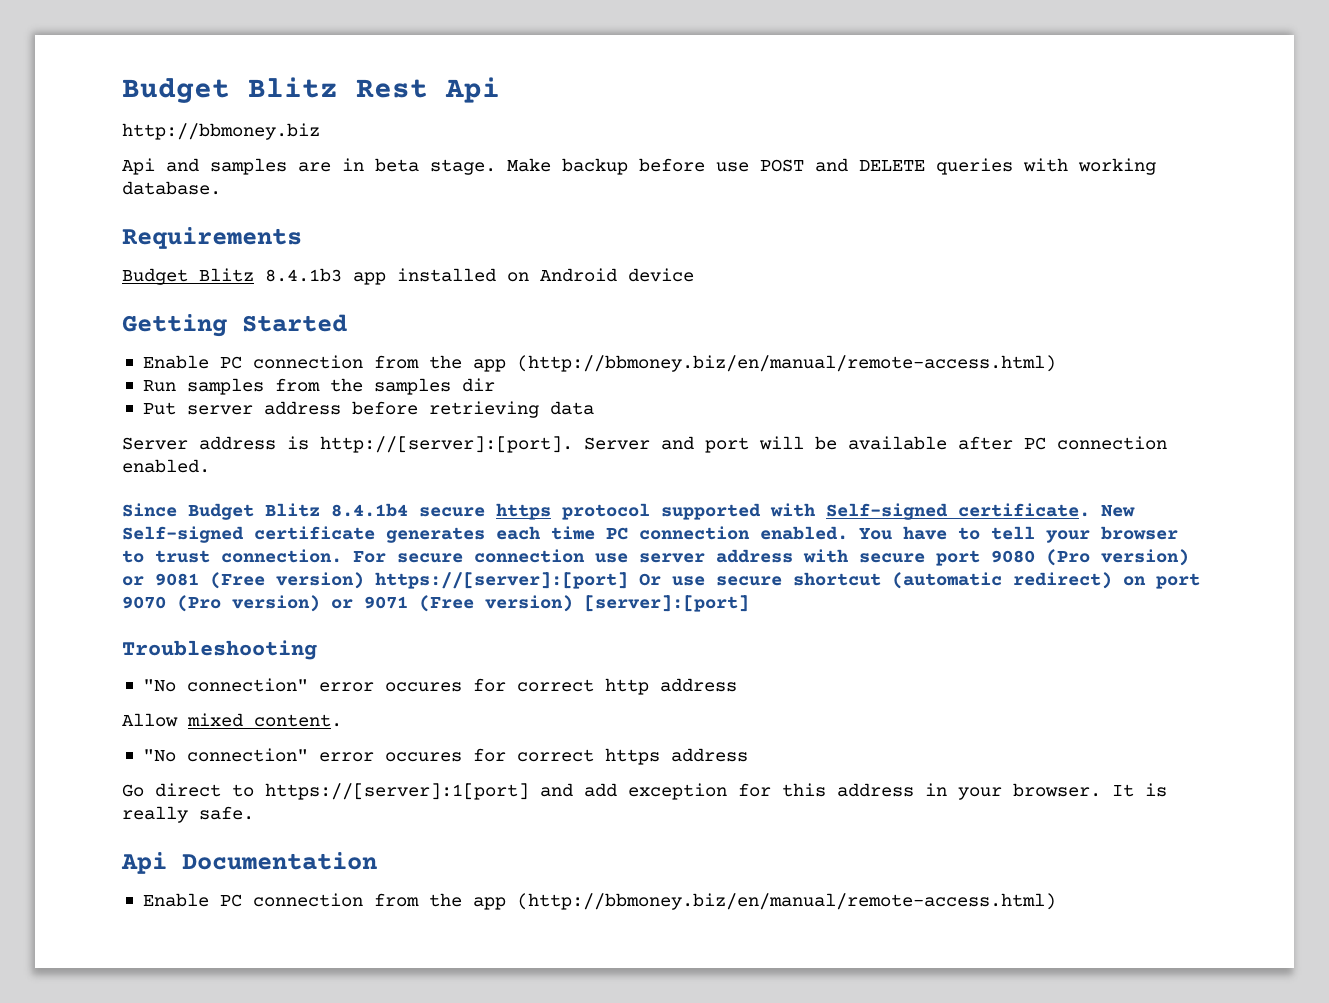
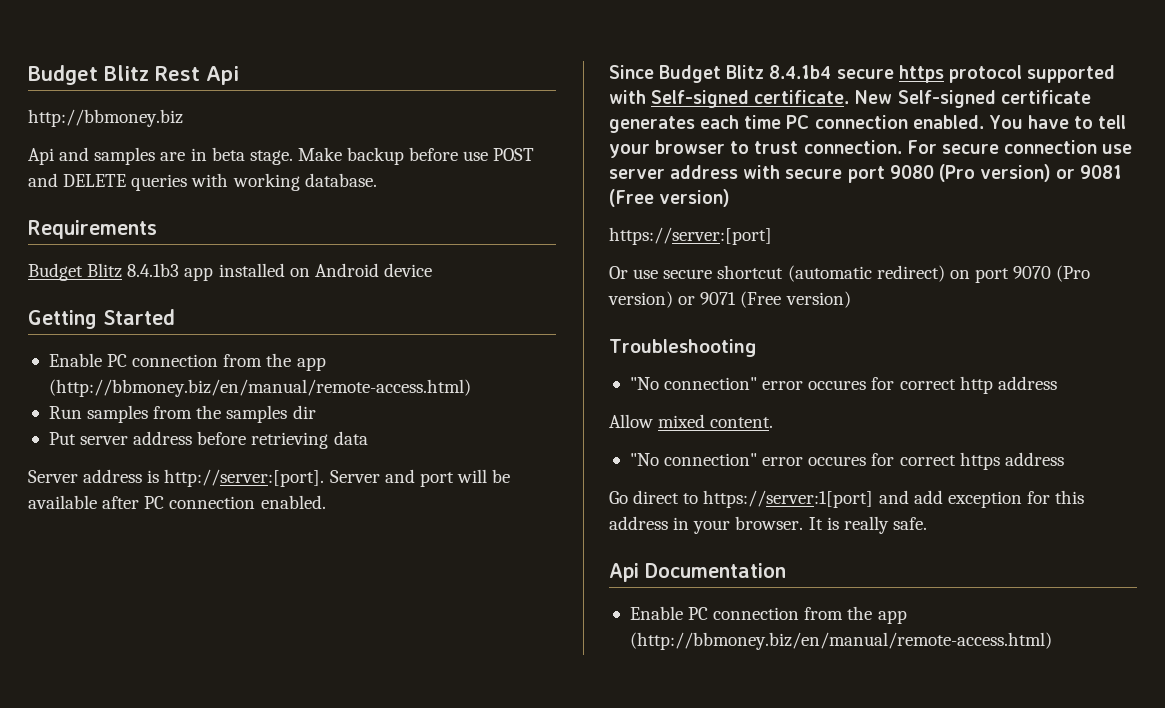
[320,436,573,453] http://[server]:[port]. -> [164,469,325,487] http://server:[port].
[375,572,628,589] https://[server]:[port] -> [609,227,772,245] // https://server:[port] //
[584,595,749,612] [server]:[port] -> (851, 299) none
[265,783,529,800] https://[server]:1[port] -> [703,490,874,508] https://server:1[port]

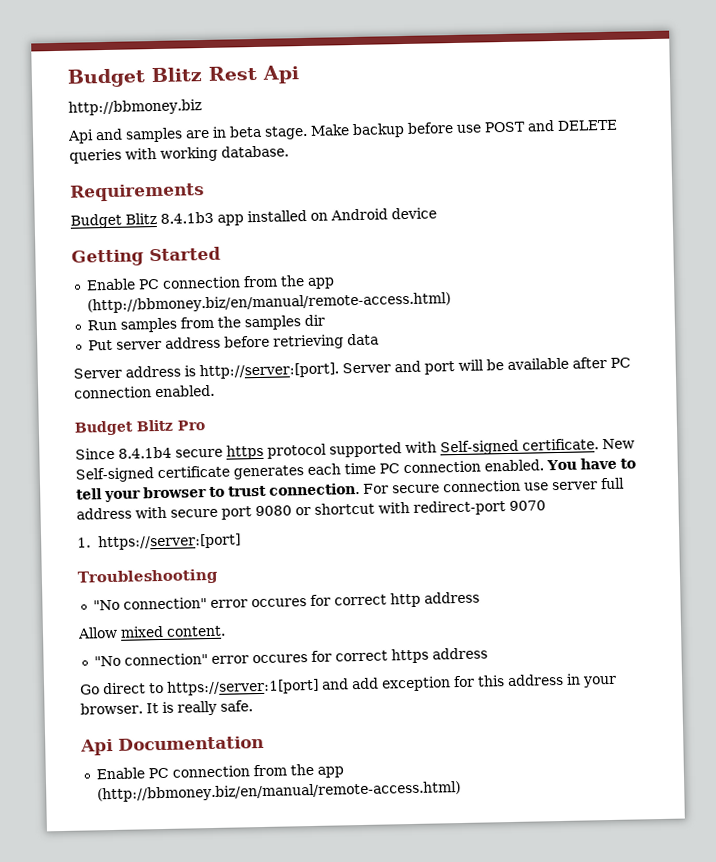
[609,65,765,83] Since Budget Blitz -> [74,419,205,436] [75,447,115,460] Budget Blitz Pro // Since
(665, 174) none -> [600,477,625,490] full
[938,164,1123,182] [609,189,731,207] [609,227,772,245] [609,265,1091,283] [608,291,851,308] (Pro version) or 9081 (Free version) // https://server:[port] // Or use secure shortcut (automatic redirect) on port 9070 (Pro version) or 9071 (Free version) -> [295,500,546,516] [77,533,242,551] or shortcut with redirect-port 9070 // 1. https://server:[port]

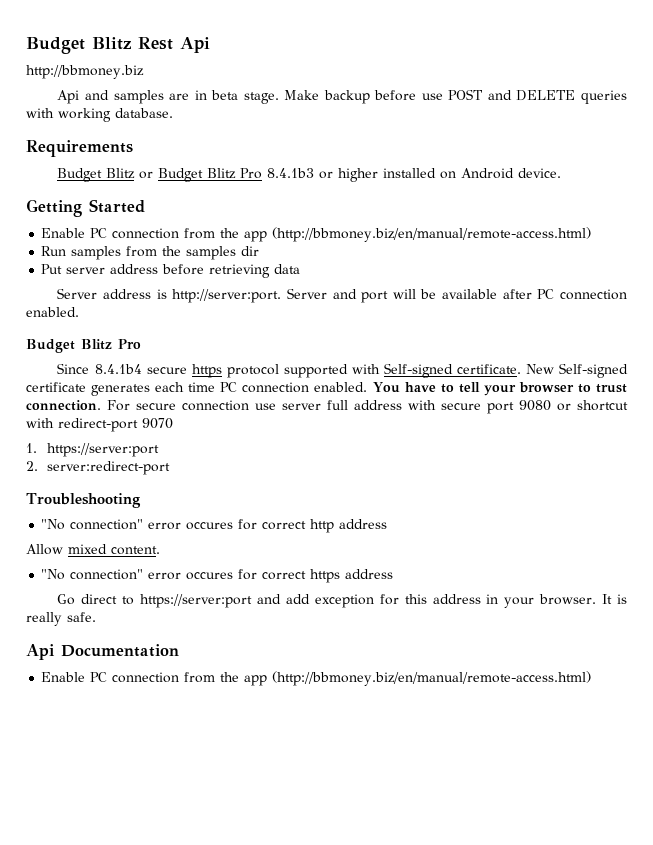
[160,211,244,226] 8.4.1b3 app -> [139,168,379,182] or Budget Blitz Pro 8.4.1b3 or higher
[391,207,437,220] device -> [518,168,562,178] device.
[199,362,339,380] http://server:[port]. -> [172,289,282,303] http://server:port.
[98,533,242,551] https://server:[port] -> [46,443,159,457] [26,461,170,475] https://server:port // 2. server:redirect-port
[166,678,319,696] https://server:1[port] -> [140,594,253,608] https://server:port

